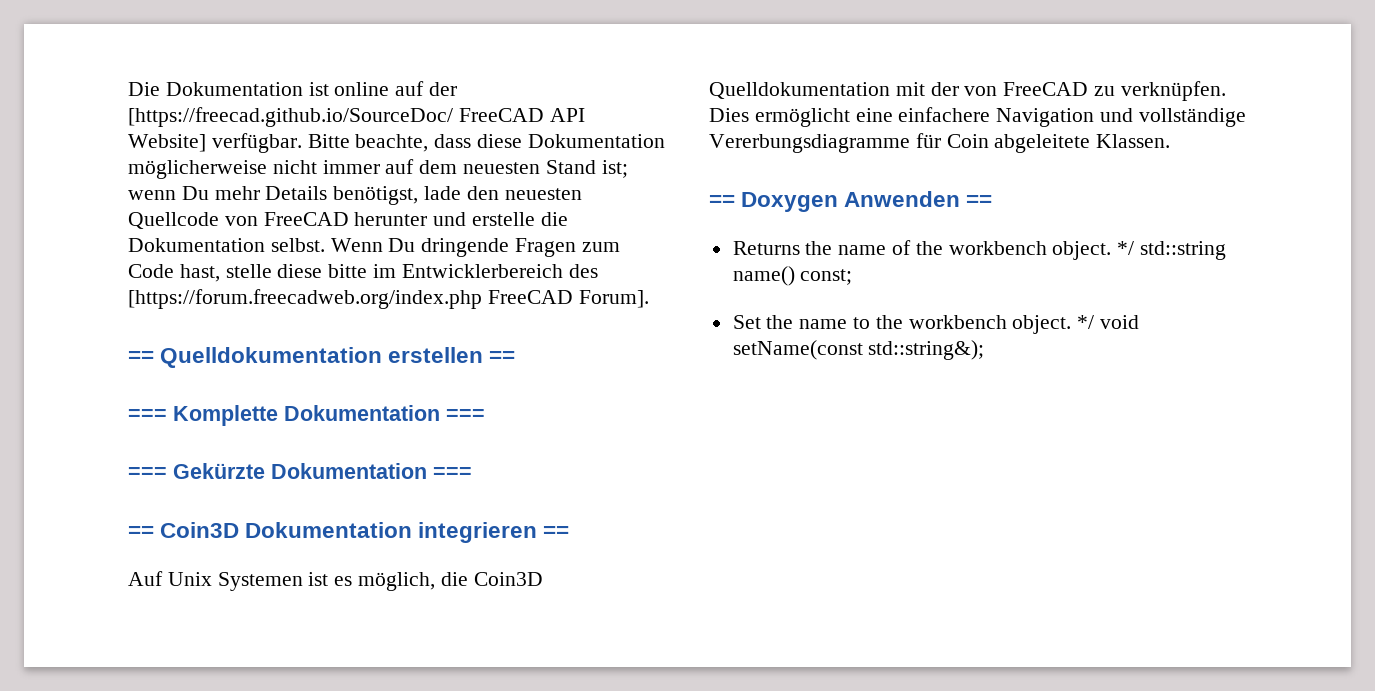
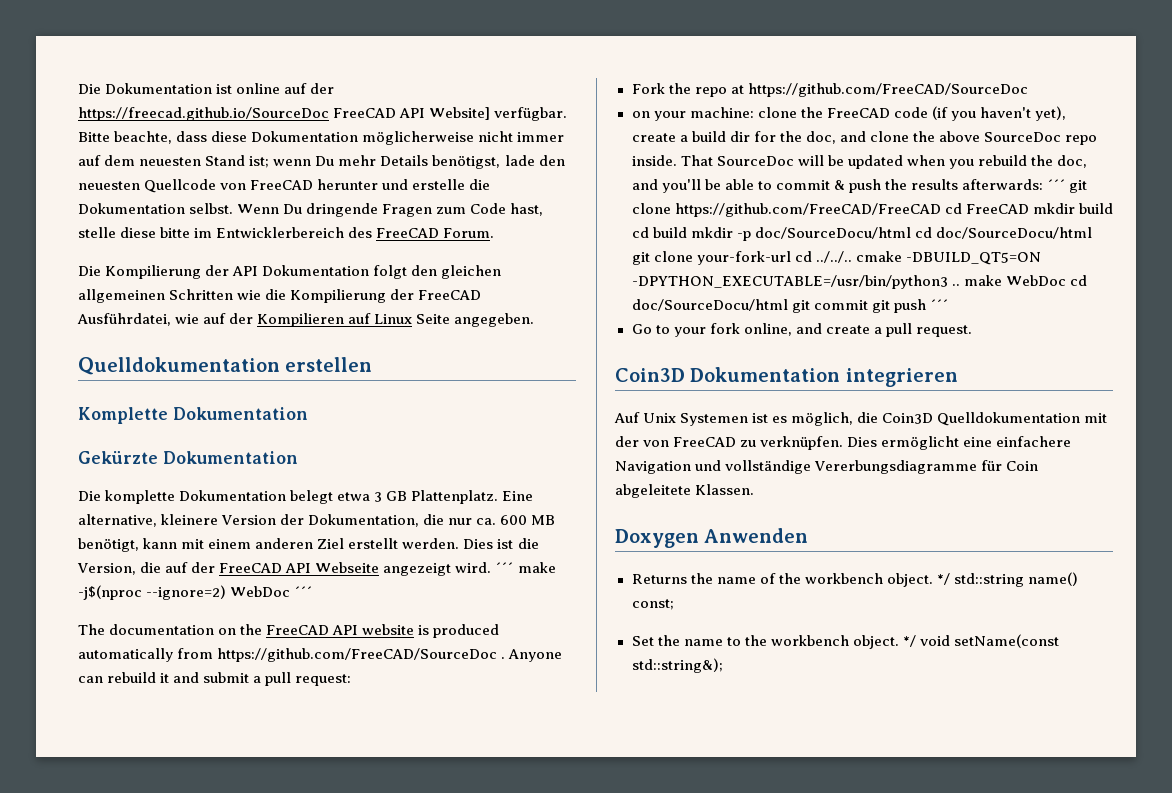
[128,107,453,127] [https://freecad.github.io/SourceDoc/ -> [78,107,329,121] https://freecad.github.io/SourceDoc
[128,289,649,309] [128,351,154,363] [https://forum.freecadweb.org/index.php FreeCAD Forum]. // == -> [376,228,495,238] [78,265,502,279] [78,289,482,303] [77,313,535,327] FreeCAD Forum. // Die Kompilierung der API Dokumentation folgt den gleichen allgemeinen Schritten wie die Kompilierung der FreeCAD Ausführdatei, wie auf der Kompilieren auf Linux Seite angegeben. //
[489,351,516,363] [128,409,167,421] == // === -> (373, 364) //
[446,409,485,421] [128,467,167,479] === // === -> (308, 413) //
[433,467,472,479] [128,526,154,538] === // == -> [78,490,534,504] [78,514,556,527] [78,538,539,552] [77,562,556,576] [78,585,313,600] [78,624,500,638] [78,648,563,662] [78,672,352,686] [631,83,1028,97] [631,106,1066,121] [631,131,1098,145] [631,155,1087,169] [631,179,1088,193] [631,203,1113,217] [631,227,1092,241] [631,251,1041,265] [631,275,1087,289] [631,299,948,313] [631,323,972,337] // Die komplette Dokumentation belegt etwa 3 GB Plattenplatz. Eine alternative, kleinere Version der Dokumentation, die nur ca. 600 MB benötigt, kann mit einem anderen Ziel erstellt werden. Dies ist die Version, die auf der FreeCAD API Webseite angezeigt wird. ´´´ make -j$(nproc --ignore=2) WebDoc ´´´ // The documentation on the FreeCAD API website is produced automatically from https://github.com/FreeCAD/SourceDoc . Anyone can rebuild it and submit a pull request: // Fork the repo at https://github.com/FreeCAD/SourceDoc // on your machine: clone the FreeCAD code (if you haven't yet), create a build dir for the doc, and clone the above SourceDoc repo inside. That SourceDoc will be updated when you rebuild the doc, and you'll be able to commit & push the results afterwards: ´´´ git clone https://github.com/FreeCAD/FreeCAD cd FreeCAD mkdir build cd build mkdir -p doc/SourceDocu/html cd doc/SourceDocu/html git clone your-fork-url cd ../../.. cmake -DBUILD_QT5=ON -DPYTHON_EXECUTABLE=/usr/bin/python3 .. make WebDoc cd doc/SourceDocu/html git commit git push ´´´ // Go to your fork online, and create a pull request. //
[543,526,570,538] == -> (958, 377) none
[709,195,735,207] == -> (755, 489) none
[966,195,993,207] == -> (809, 535) none

